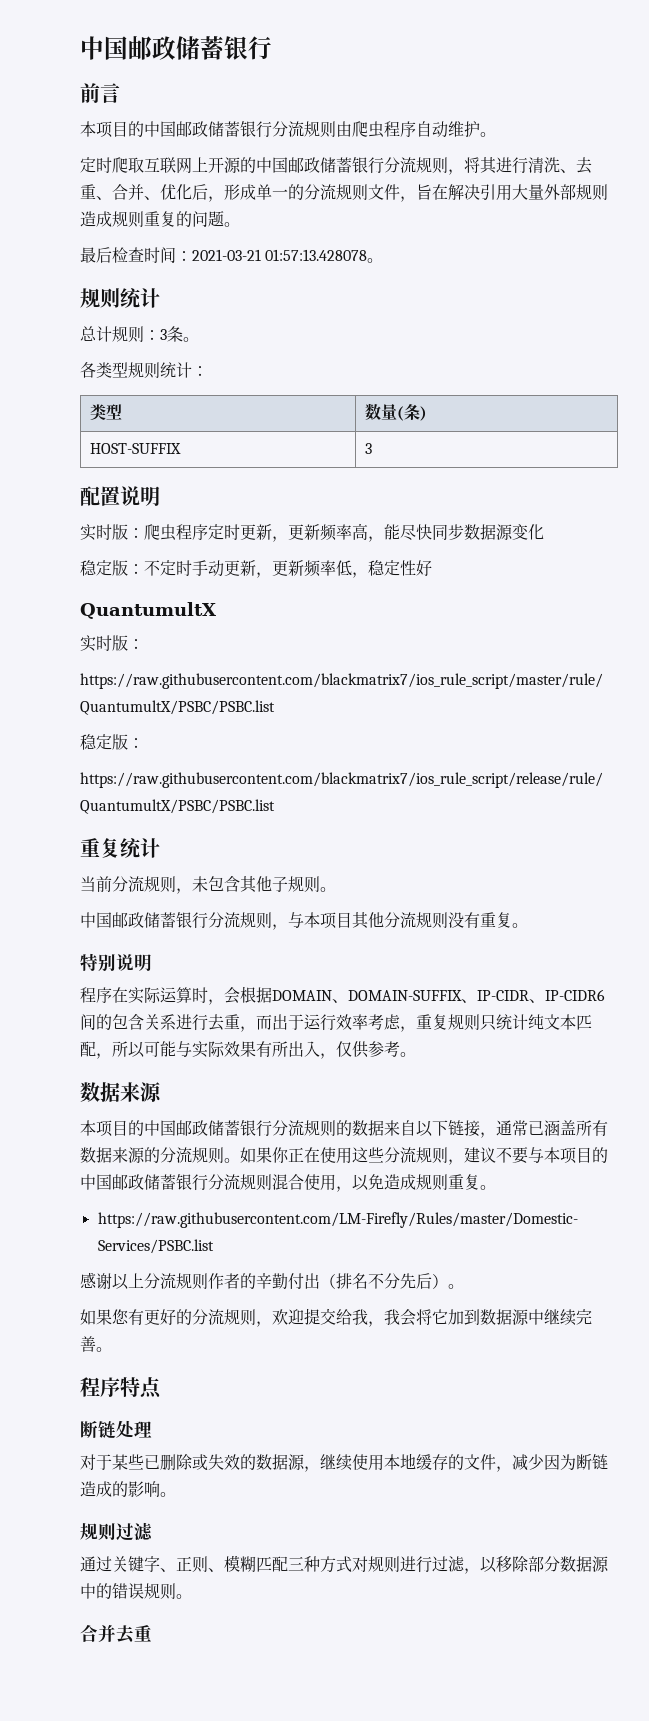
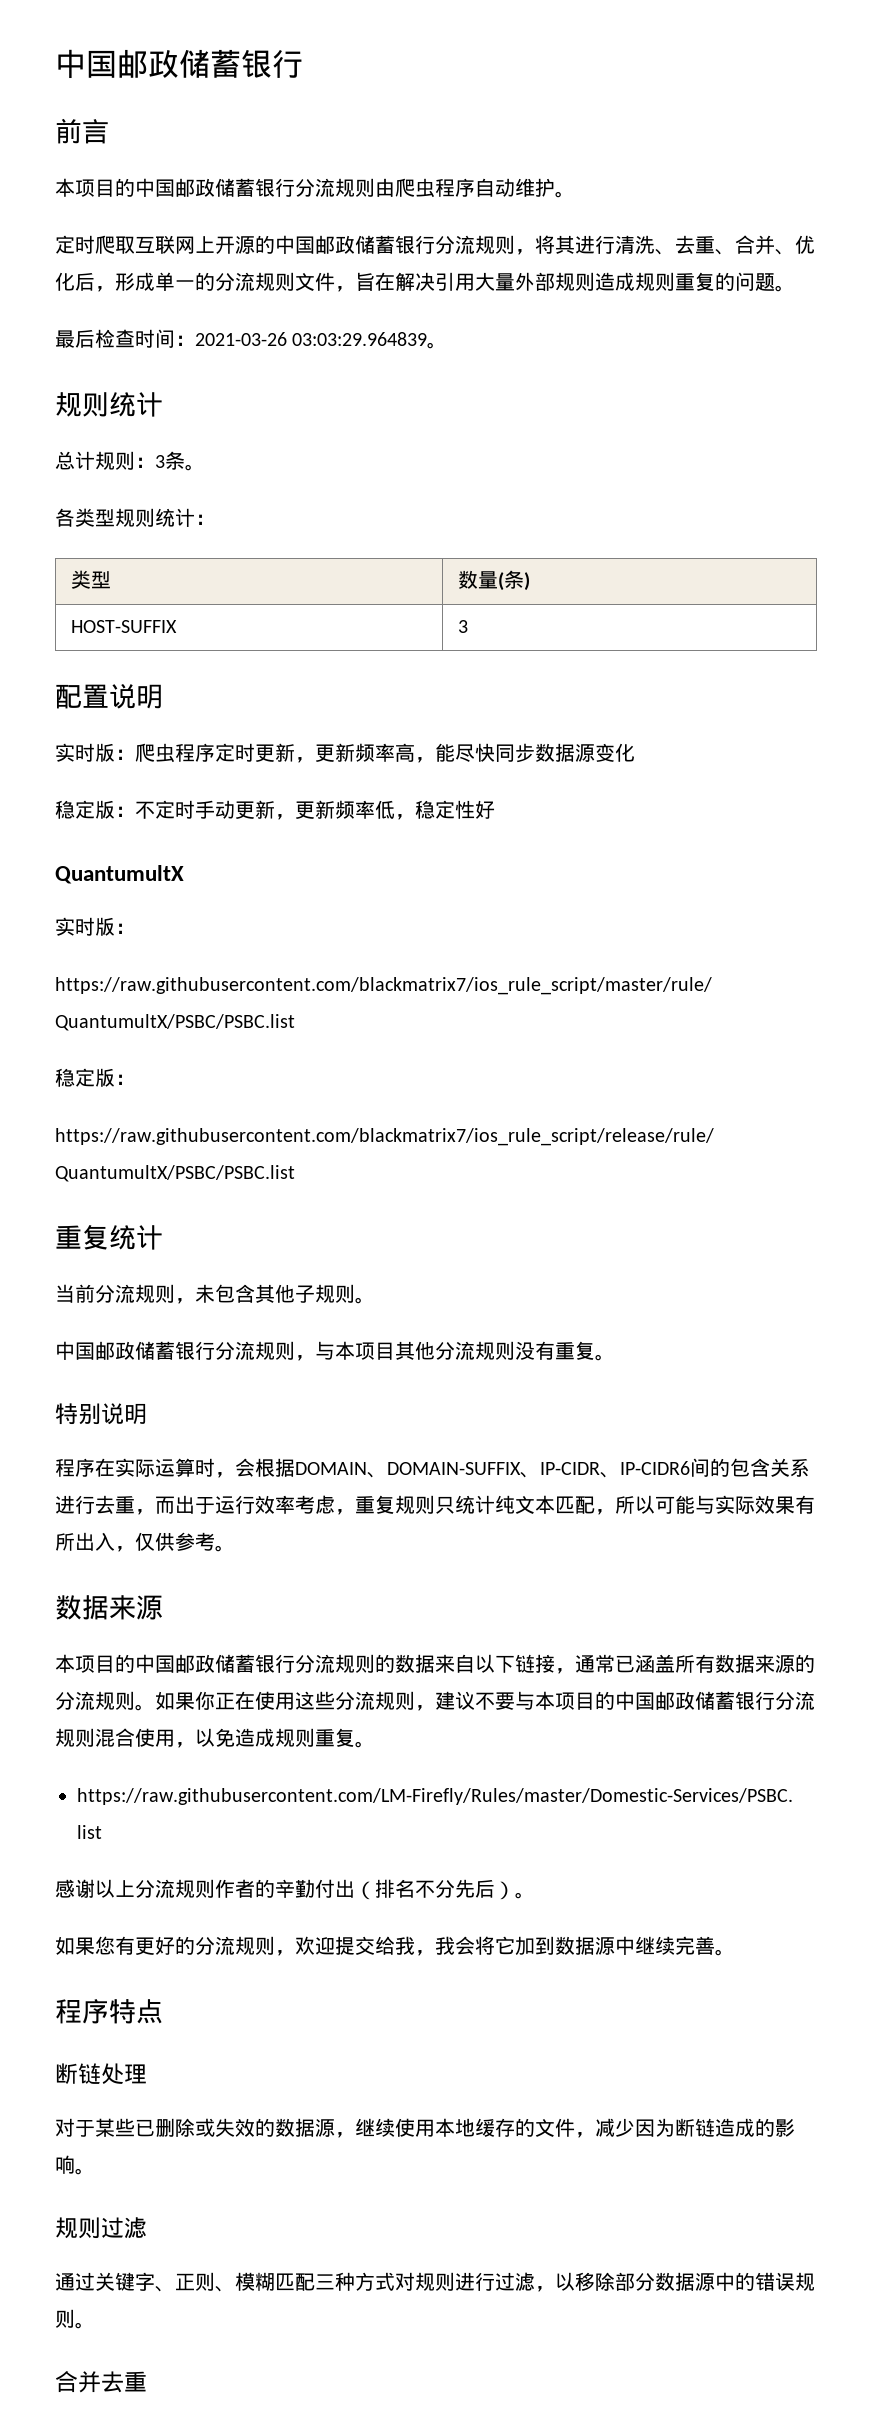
[192,249,368,261] 2021-03-21 01:57:13.428078 -> [195,332,428,346] 2021-03-26 03:03:29.964839

